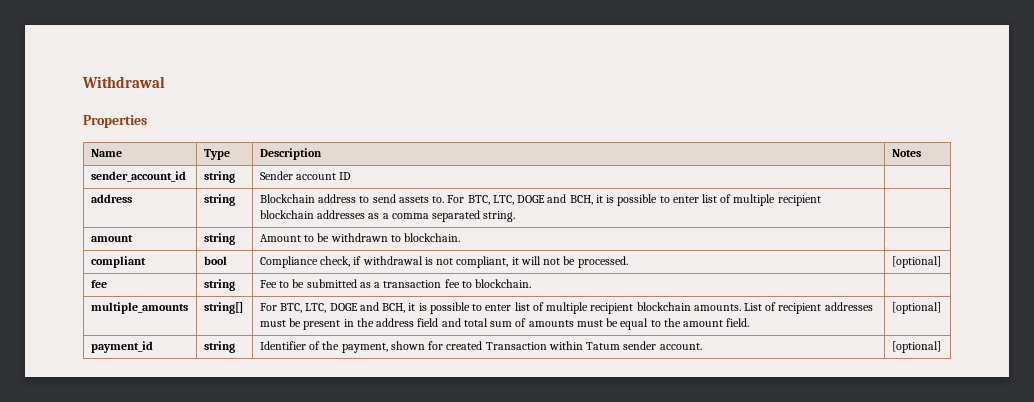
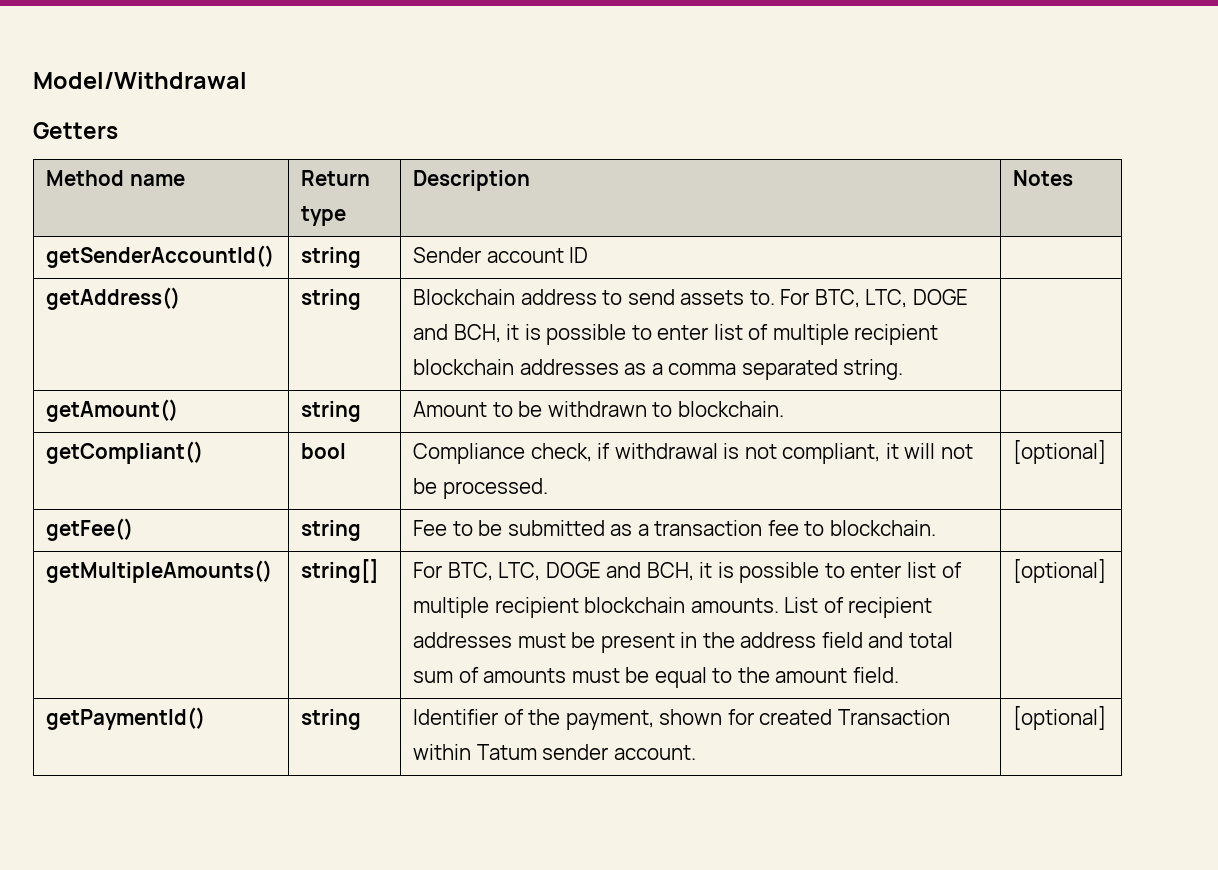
[82,76,165,88] [83,115,147,128] [90,149,122,157] [203,149,230,160] Withdrawal // Properties // Name | Type -> [33,72,247,89] [33,122,118,139] [46,170,185,186] [301,170,371,186] [301,206,347,226] Model/Withdrawal // Getters // Method name | Return type
[90,171,186,182] sender_account_id -> [46,245,275,268] getSenderAccountId()
[90,194,132,203] address -> [46,287,181,310] getAddress()
[90,235,133,242] amount -> [46,399,179,422] getAmount()
[90,256,146,268] compliant -> [46,441,204,464] getCompliant()
[90,280,107,288] fee -> [46,518,134,541] getFee()
[90,302,188,314] multiple_amounts -> [46,560,273,583] getMultipleAmounts()
[90,341,153,353] payment_id -> [46,707,206,730] getPaymentId()

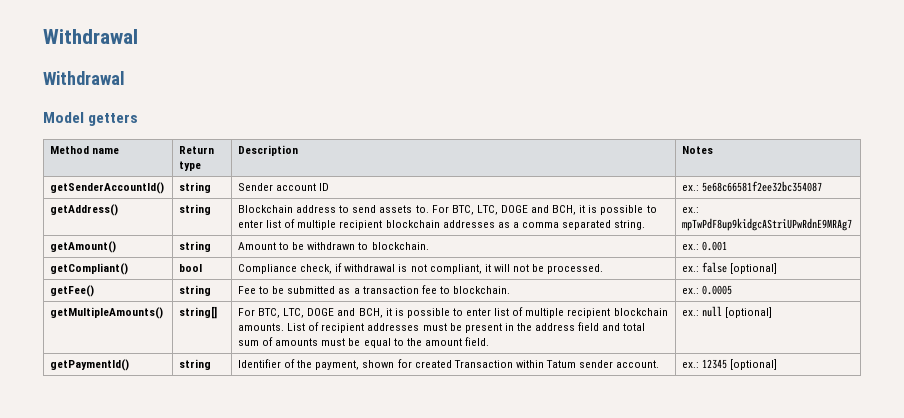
[33,72,247,89] [33,122,118,139] Model/Withdrawal // Getters -> [43,29,138,44] [43,71,125,85] [43,112,139,126] Withdrawal // Withdrawal // Model getters
(589, 255) none -> [682,181,823,192] ex.: 5e68c66581f2ee32bc354087
(904, 369) none -> [682,207,700,213] [682,218,853,231] ex.: mpTwPdF8up9kidgcAStriUPwRdnE9MRAg7
(784, 409) none -> [682,241,728,251] ex.: 0.001
(548, 488) none -> [682,262,728,273] ex.: false
(936, 528) none -> [682,285,733,295] ex.: 0.0005
(899, 675) none -> [682,306,723,317] ex.: null
(696, 752) none -> [682,359,728,369] ex.: 12345

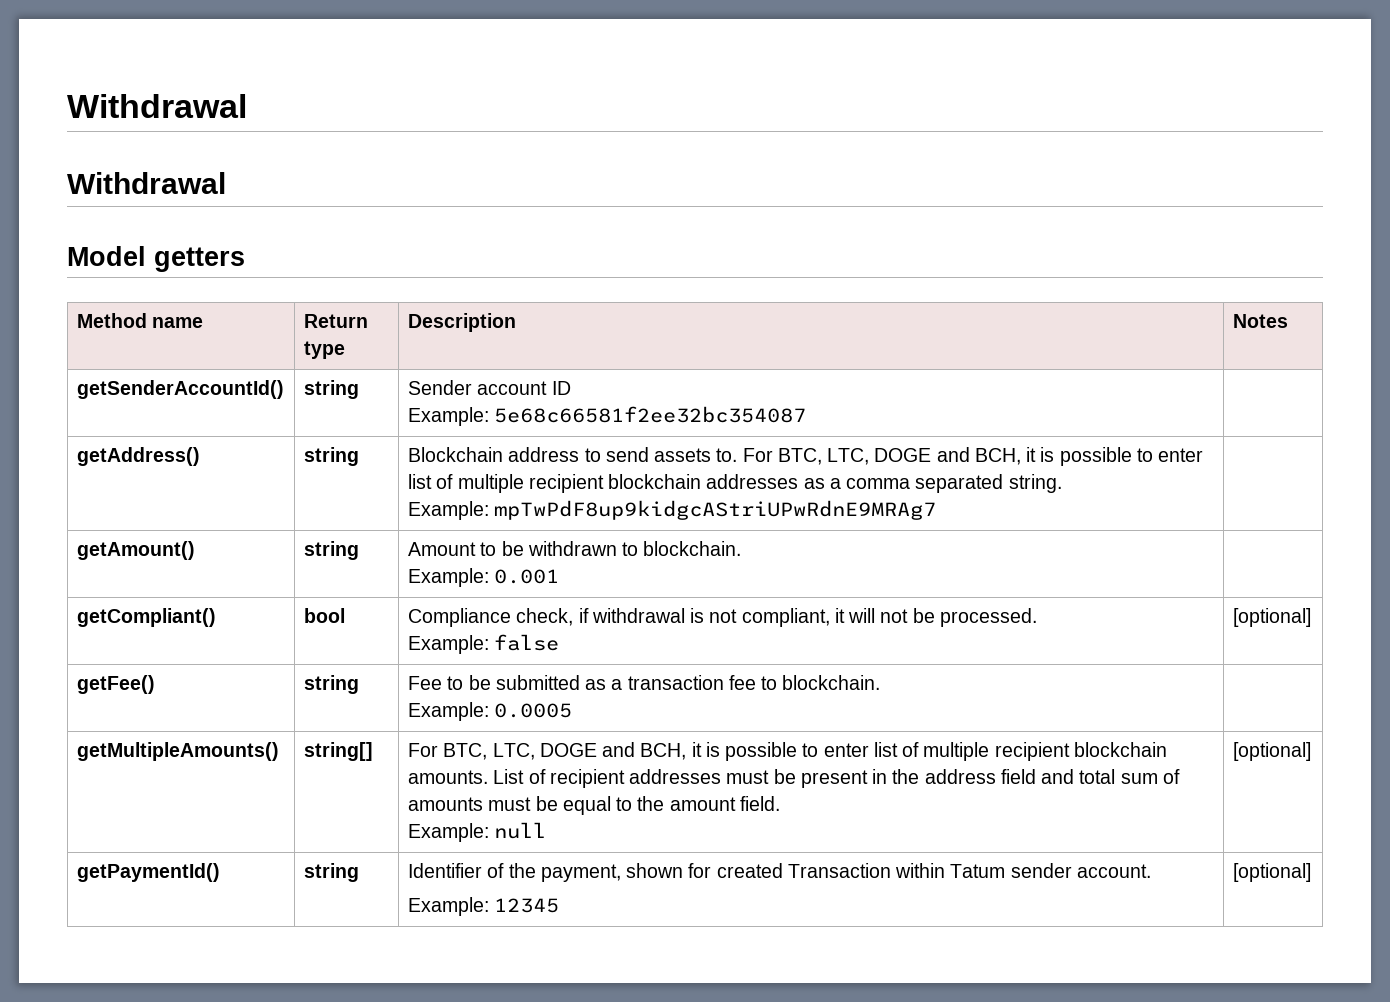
[682,181,823,192] | ex.: 5e68c66581f2ee32bc354087 -> [407,406,807,426] // Example: 5e68c66581f2ee32bc354087 |
[682,207,700,213] [682,218,853,231] | ex.: mpTwPdF8up9kidgcAStriUPwRdnE9MRAg7 -> [407,500,937,520] // Example: mpTwPdF8up9kidgcAStriUPwRdnE9MRAg7 |
[682,241,728,251] | ex.: 0.001 -> [407,568,560,587] // Example: 0.001 |
[682,262,728,273] | ex.: false -> [407,634,560,654] // Example: false |
[682,285,733,295] | ex.: 0.0005 -> [407,702,573,721] // Example: 0.0005 |
[682,306,723,317] | ex.: null -> [407,822,547,842] // Example: null |
[682,359,728,369] | ex.: 12345 -> [407,897,560,916] // Example: 12345 |

